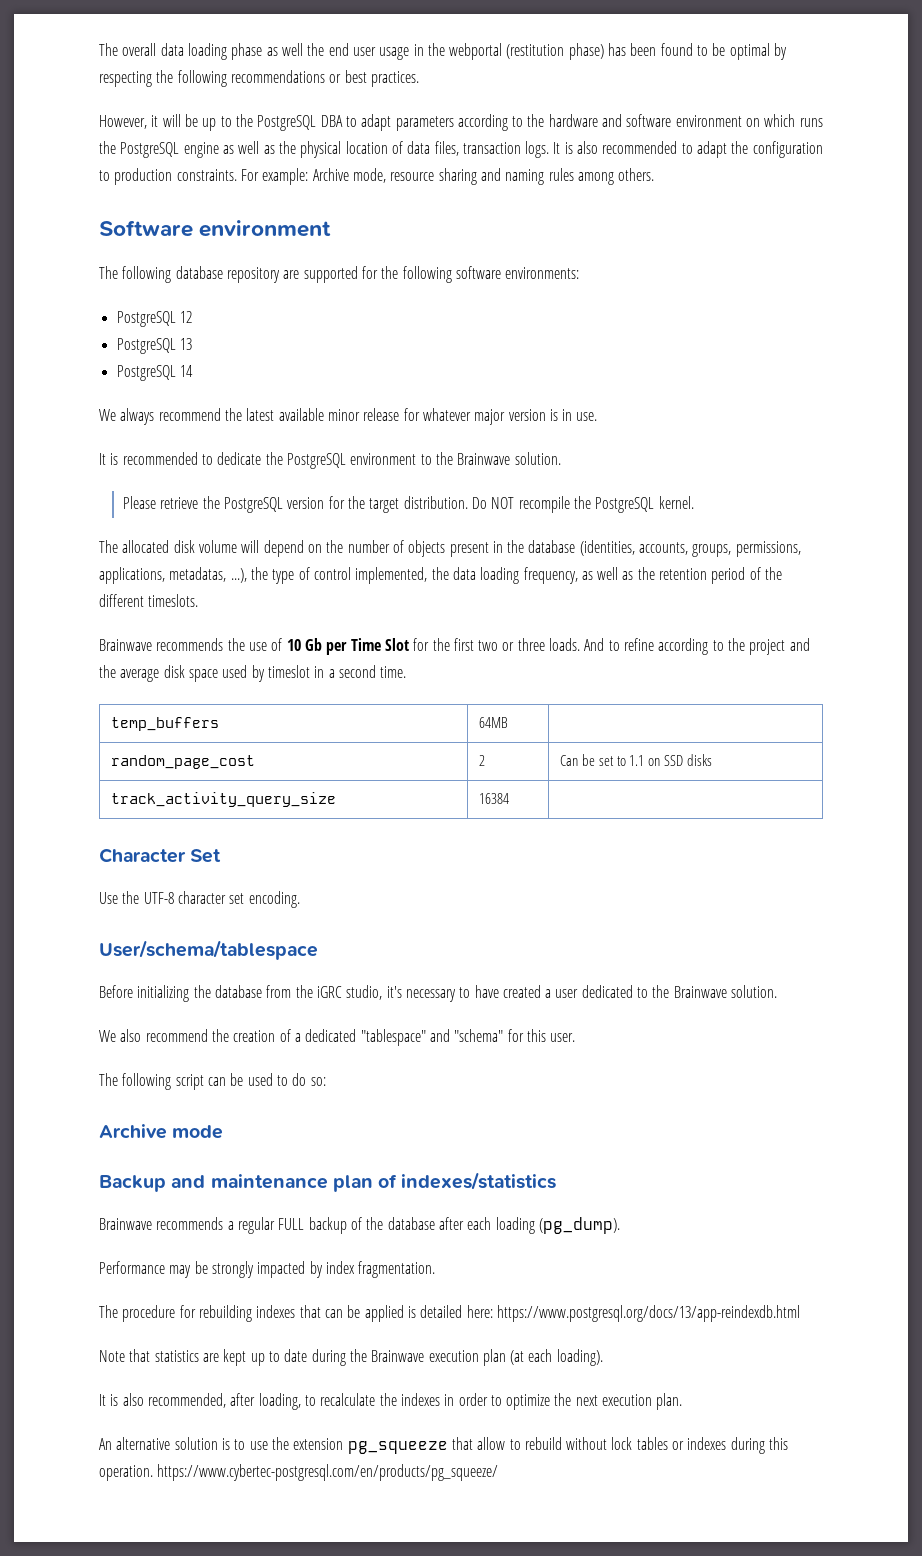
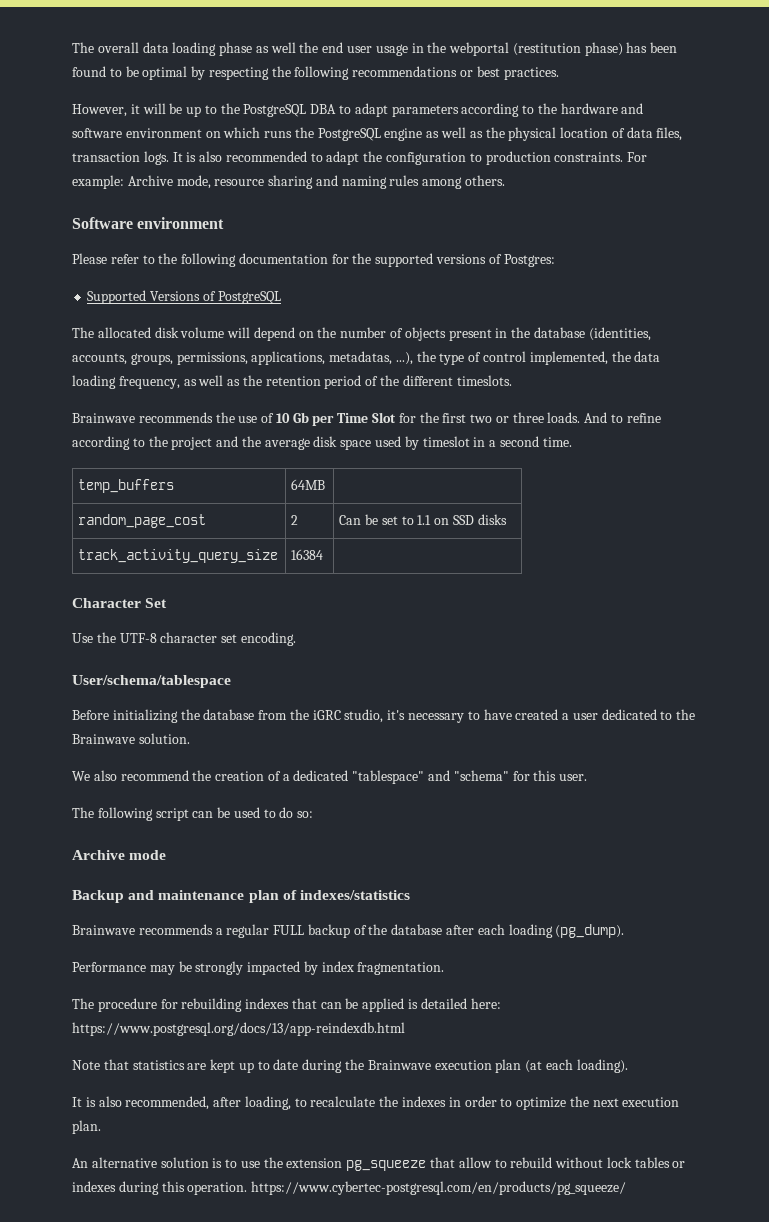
[99,266,580,283] [116,311,192,327] [116,338,192,354] [116,365,193,381] [99,408,598,425] [99,452,561,469] [123,496,694,513] The following database repository are supported for the following software environments: // PostgreSQL 12 // PostgreSQL 13 // PostgreSQL 14 // We always recommend the latest available minor release for whatever major version is in use. // It is recommended to dedicate the PostgreSQL environment to the Brainwave solution. // Please retrieve the PostgreSQL version for the target distribution. Do NOT recompile the PostgreSQL kernel. -> [72,253,555,267] [87,290,281,304] Please refer to the following documentation for the supported versions of Postgres: // Supported Versions of PostgreSQL

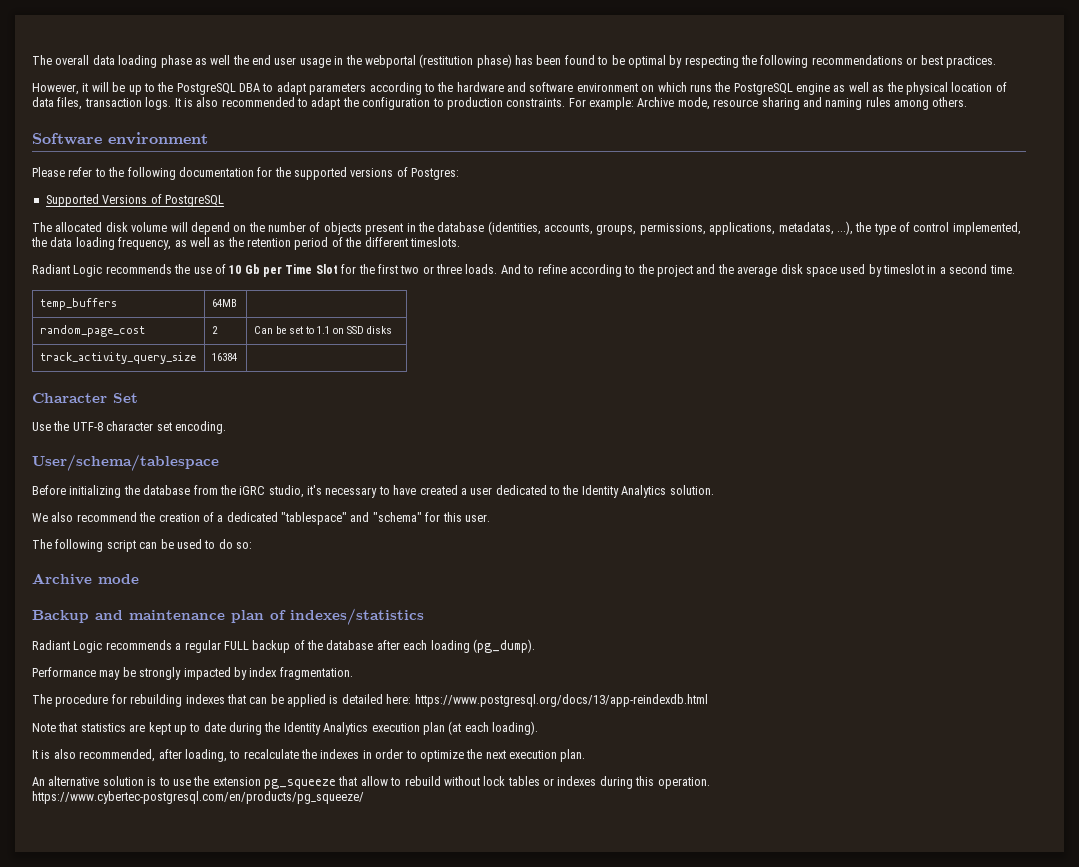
[72,413,135,423] Brainwave -> [32,264,103,277] Radiant Logic
[72,734,135,744] Brainwave -> [581,485,667,498] Identity Analytics
[72,925,135,935] Brainwave -> [32,640,103,653] Radiant Logic
[367,1060,431,1070] Brainwave -> [283,722,369,735] Identity Analytics

